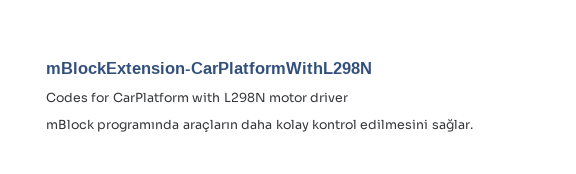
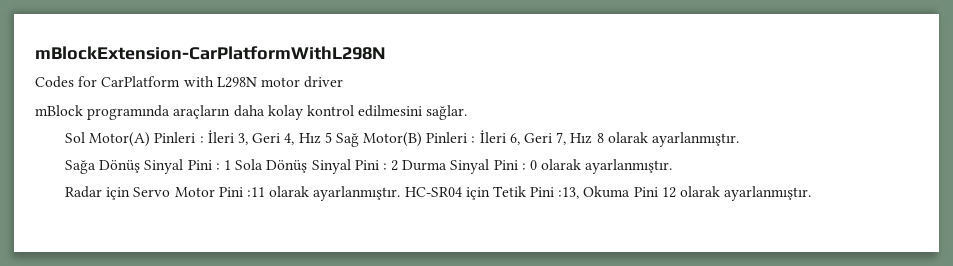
(473, 125) none -> [65,130,739,147] [65,159,673,174] [65,186,812,201] // Sol Motor(A) Pinleri : İleri 3, Geri 4, Hız 5 Sağ Motor(B) Pinleri : İleri 6, Geri 7, Hız 8 olarak ayarlanmıştır. // Sağa Dönüş Sinyal Pini : 1 Sola Dönüş Sinyal Pini : 2 Durma Sinyal Pini : 0 olarak ayarlanmıştır. // Radar için Servo Motor Pini :11 olarak ayarlanmıştır. HC-SR04 için Tetik Pini :13, Okuma Pini 12 olarak ayarlanmıştır.

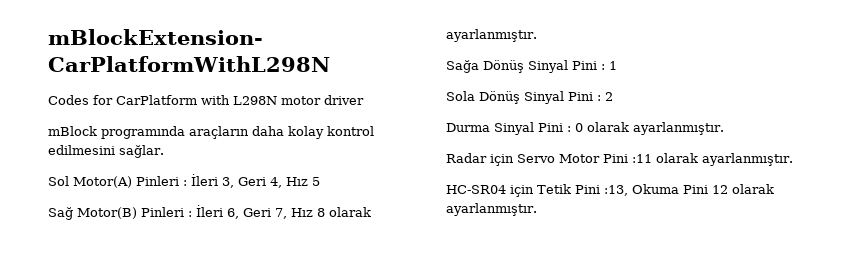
(332, 137) none -> (320, 181) //
(231, 165) none -> (617, 65) //
(399, 165) none -> (613, 96) //
(401, 193) none -> (793, 159) //

